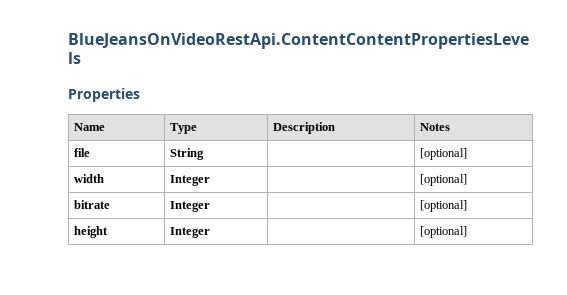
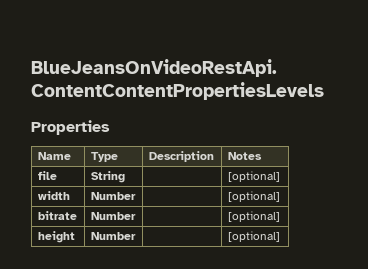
[170,175,211,186] Integer -> [90,192,136,200] Number
[170,201,211,212] Integer -> [90,212,136,220] Number
[170,227,211,238] Integer -> [90,232,136,240] Number

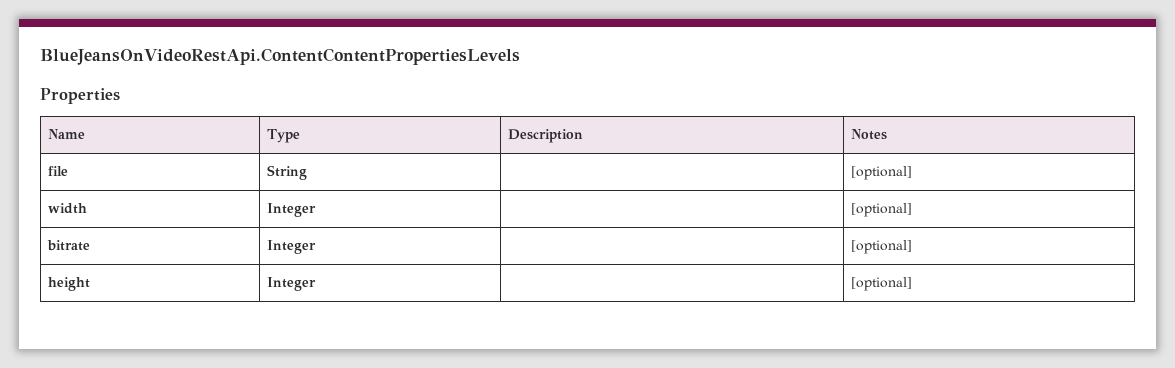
[90,192,136,200] Number -> [266,203,316,217] Integer
[90,212,136,220] Number -> [266,240,316,254] Integer
[90,232,136,240] Number -> [266,277,316,291] Integer

